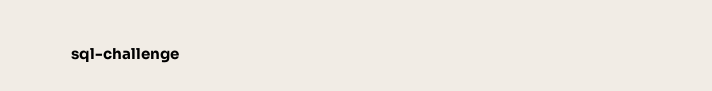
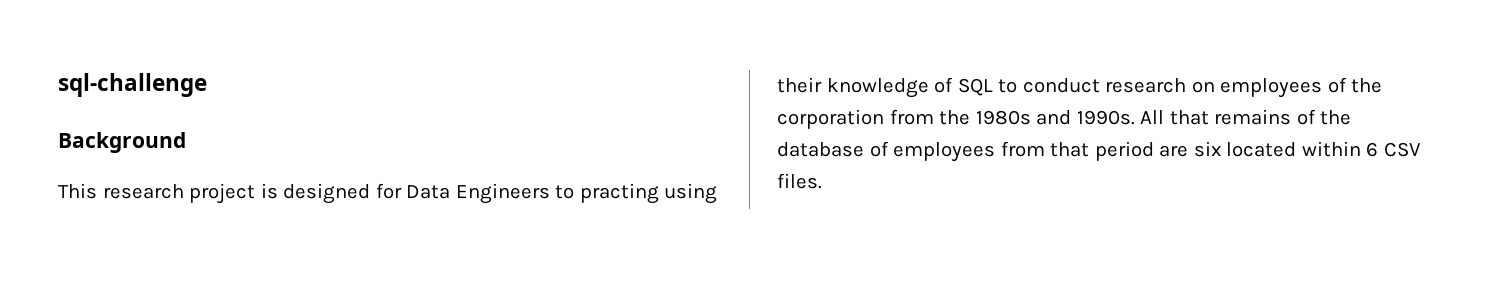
(179, 55) none -> [58,132,186,153] [58,183,718,204] [777,77,1383,98] [777,109,1352,129] [777,141,1421,162] [777,173,822,189] // Background // This research project is designed for Data Engineers to practing using their knowledge of SQL to conduct research on employees of the corporation from the 1980s and 1990s. All that remains of the database of employees from that period are six located within 6 CSV files.

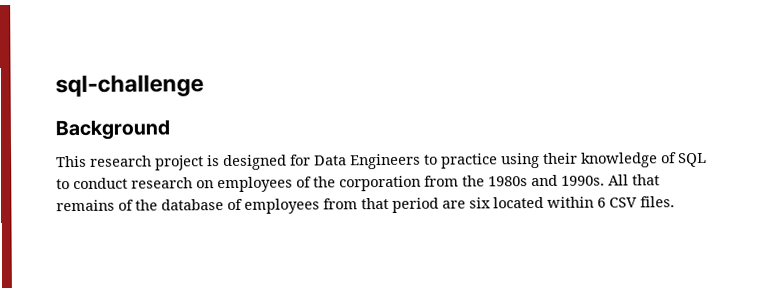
[579,183,659,204] practing -> [441,153,498,169] practice

